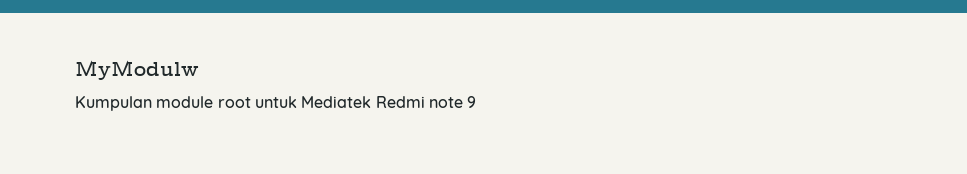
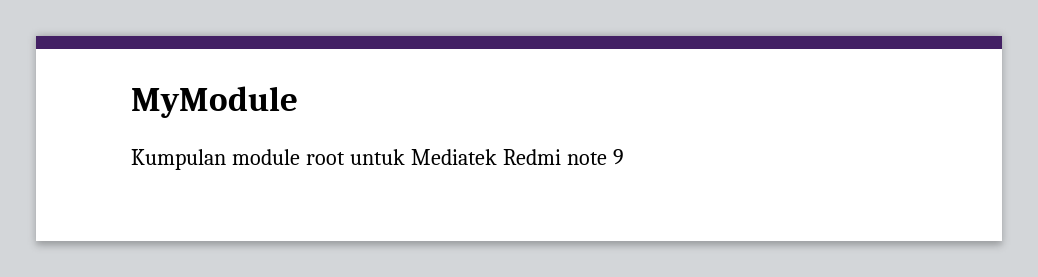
[75,60,199,80] MyModulw -> [131,86,298,118] MyModule

